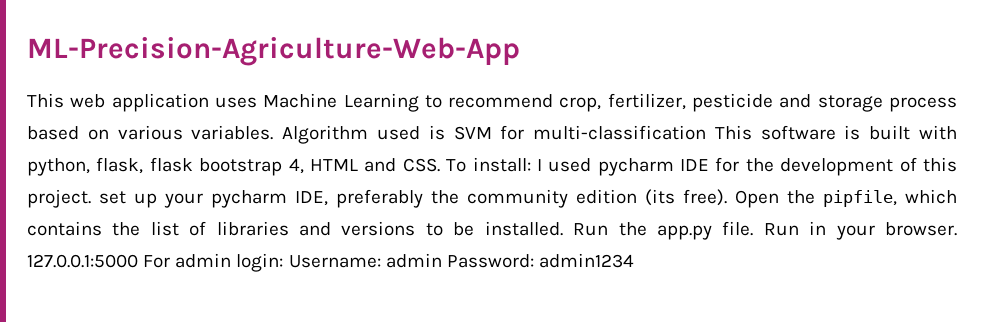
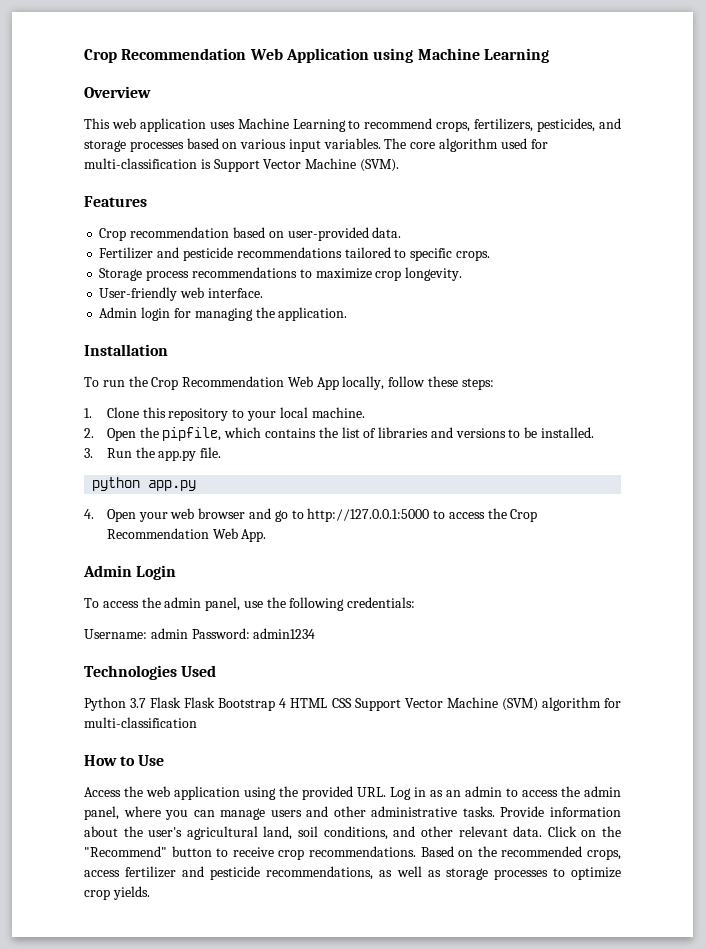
[27,37,520,66] ML-Precision-Agriculture-Web-App -> [84,48,549,63] [84,86,151,98] Crop Recommendation Web Application using Machine Learning // Overview
[559,93,774,112] crop, fertilizer, pesticide -> [436,118,596,132] crops, fertilizers, pesticides,
[888,97,957,112] process -> [129,141,184,152] processes
[191,125,958,144] [27,157,958,176] [27,189,727,208] variables. Algorithm used is SVM for multi-classification This software is built with python, flask, flask bootstrap 4, HTML and CSS. To install: I used pycharm IDE for the development of this project. set up your pycharm IDE, preferably the community edition (its free). -> [288,138,548,152] [84,158,399,172] [84,196,147,207] [99,227,402,241] [99,247,490,261] [99,267,463,281] [99,287,263,301] [99,307,348,321] [84,344,168,356] [84,376,494,390] [84,407,365,421] [84,428,94,438] input variables. The core algorithm used for multi-classification is Support Vector Machine (SVM). // Features // Crop recommendation based on user-provided data. // Fertilizer and pesticide recommendations tailored to specific crops. // Storage process recommendations to maximize crop longevity. // User-friendly web interface. // Admin login for managing the application. // Installation // To run the Crop Recommendation Web App locally, follow these steps: // 1. Clone this repository to your local machine. // 2.
(563, 228) none -> [84,448,93,458] // 3.
[763,221,957,240] [27,253,634,272] Run in your browser. 127.0.0.1:5000 For admin login: Username: admin Password: admin1234 -> [92,477,197,491] [84,508,538,522] [106,528,267,542] [83,565,177,580] [84,597,416,611] [84,628,316,639] [84,665,217,680] [84,697,621,711] [84,717,197,728] [84,755,165,766] [84,786,621,800] [84,806,621,820] [84,826,622,840] [84,846,622,860] [84,866,621,880] [84,886,150,900] // python app.py // 4. Open your web browser and go to http://127.0.0.1:5000 to access the Crop Recommendation Web App. // Admin Login // To access the admin panel, use the following credentials: // Username: admin Password: admin1234 // Technologies Used // Python 3.7 Flask Flask Bootstrap 4 HTML CSS Support Vector Machine (SVM) algorithm for multi-classification // How to Use // Access the web application using the provided URL. Log in as an admin to access the admin panel, where you can manage users and other administrative tasks. Provide information about the user's agricultural land, soil conditions, and other relevant data. Click on the "Recommend" button to receive crop recommendations. Based on the recommended crops, access fertilizer and pesticide recommendations, as well as storage processes to optimize crop yields.

